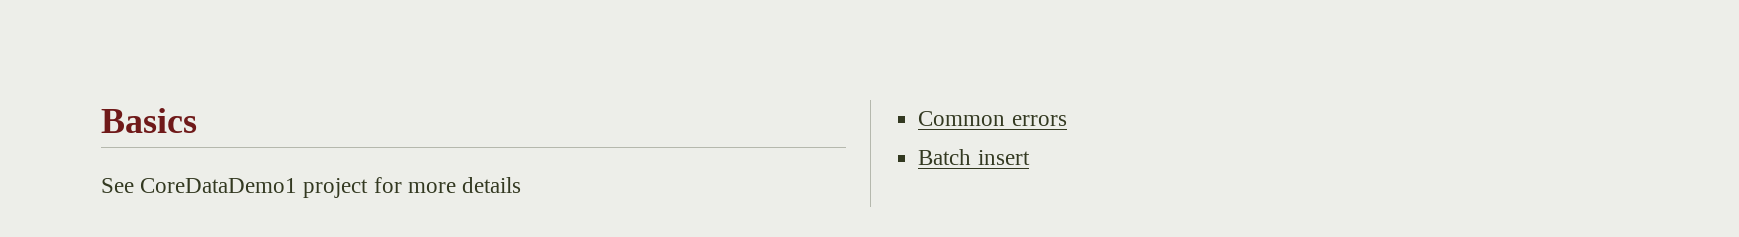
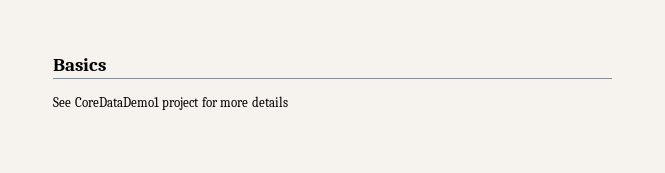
[918,111,1067,126] [918,149,1030,165] // Common errors // Batch insert -> (288, 101) none

